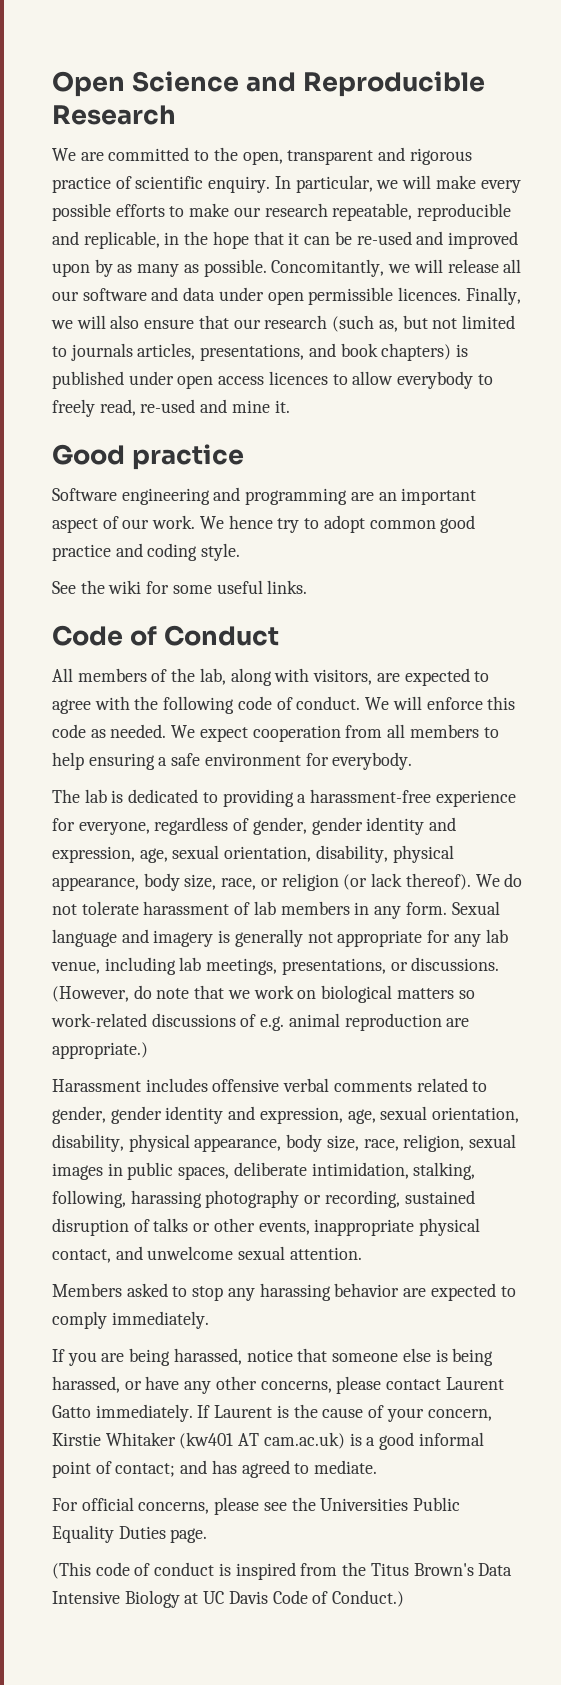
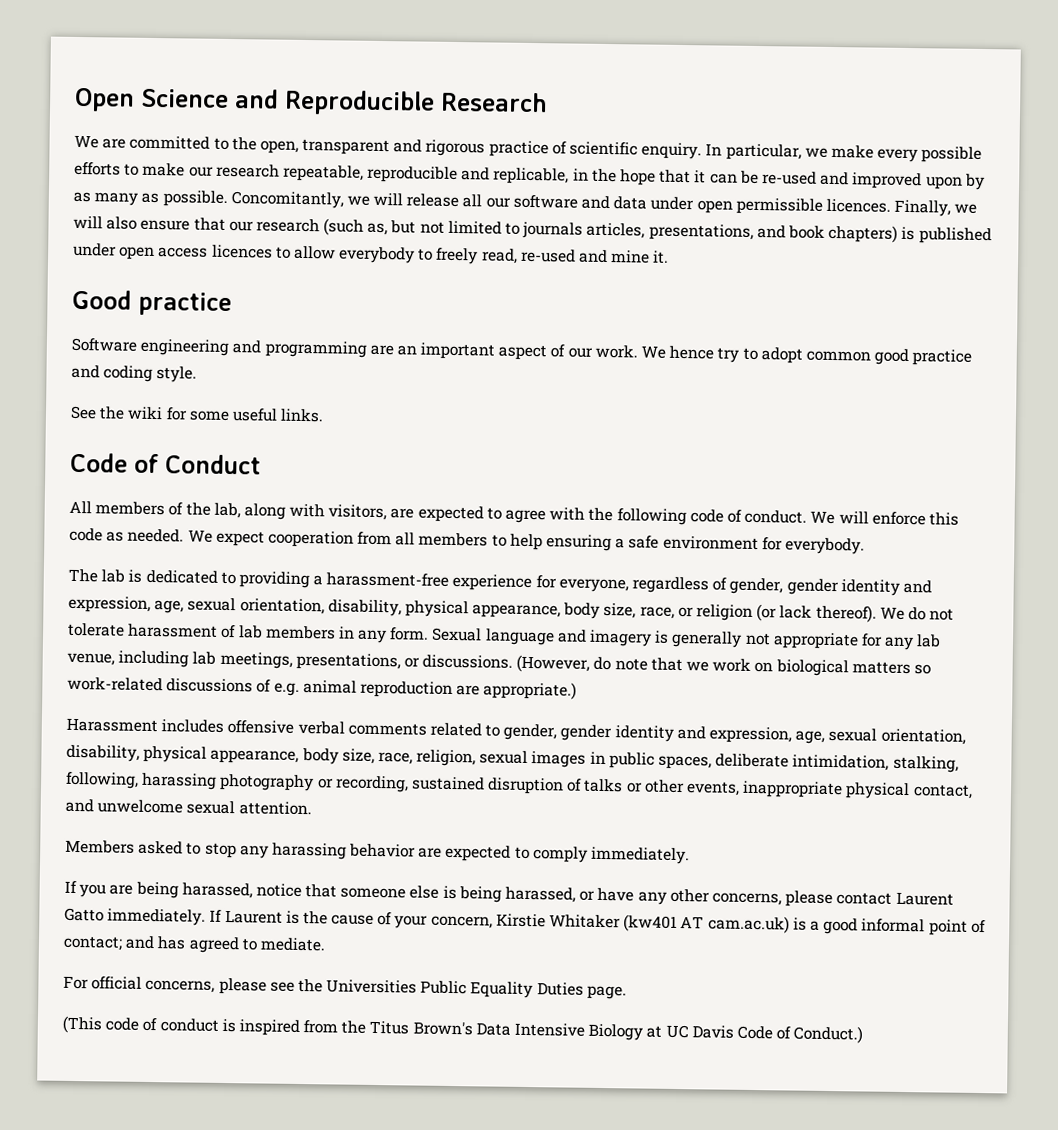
[402,175,432,189] will -> (828, 152) none

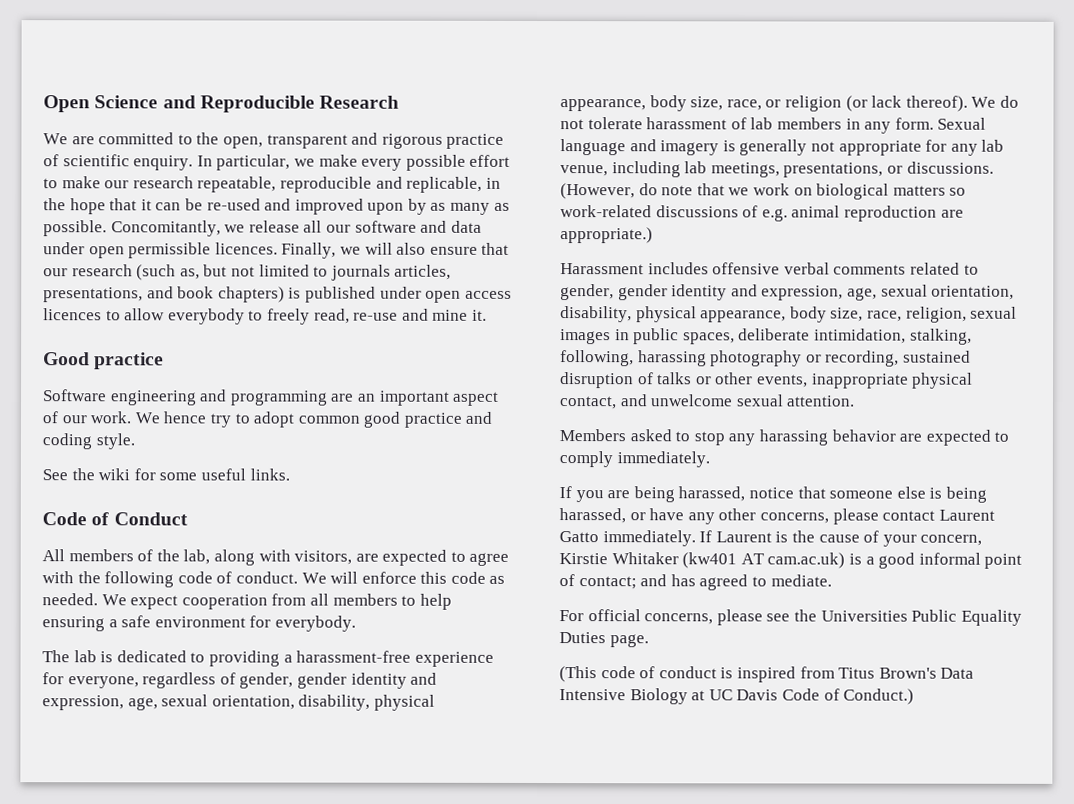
[74,161,121,176] efforts -> [469,154,511,167] effort
[373,192,404,206] will -> (246, 228) none
[520,248,576,263] re-used -> [353,312,399,321] re-use
[341,1020,367,1034] the -> (835, 672) none

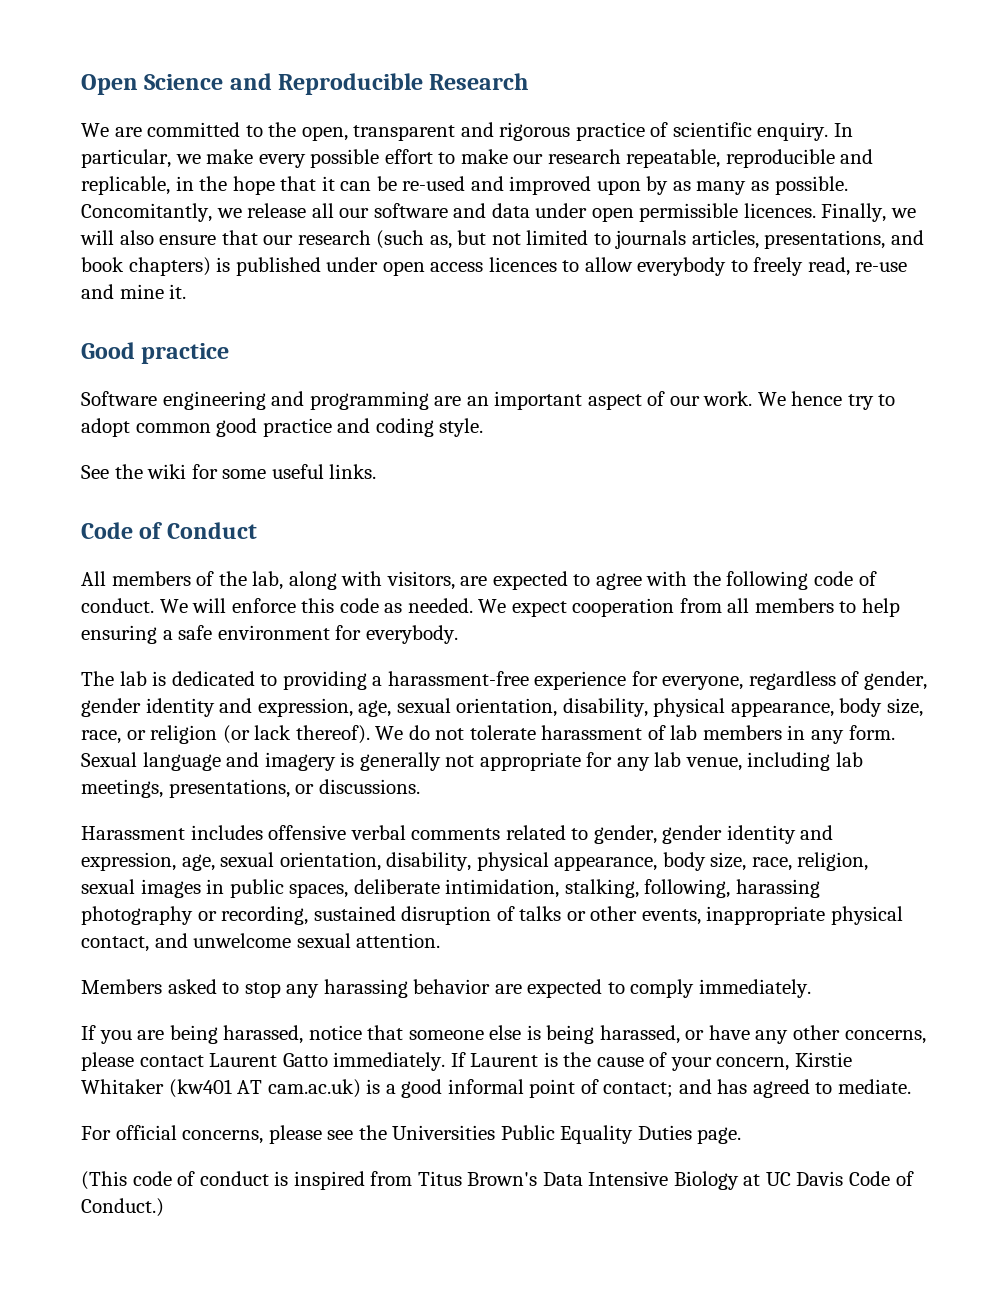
[560,183,967,200] [560,205,964,222] [560,227,653,244] (However, do note that we work on biological matters so work-related discussions of e.g. animal reproduction are appropriate.) -> (420, 786) none

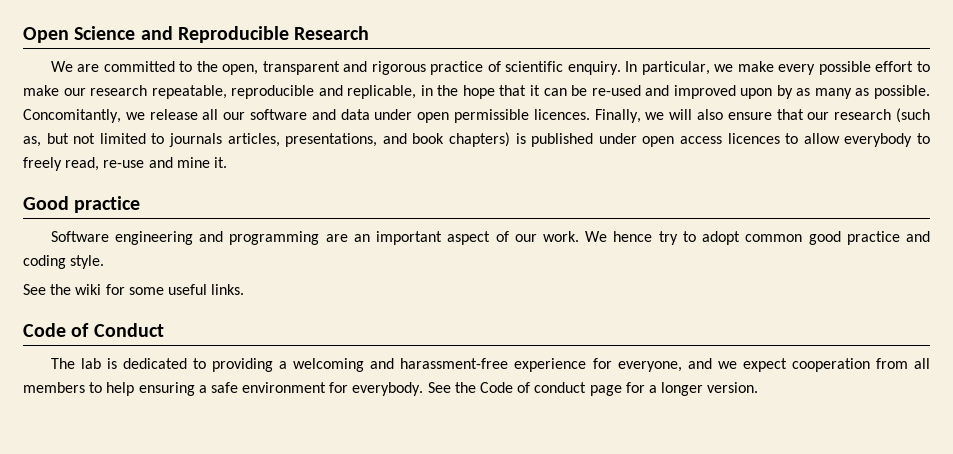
[81,571,877,590] [81,598,507,613] All members of the lab, along with visitors, are expected to agree with the following code of conduct. We will enforce this code as needed. We -> [50,358,737,372] The lab is dedicated to providing a welcoming and harassment-free experience for everyone, and we
[81,671,927,690] [81,698,923,717] [81,725,895,744] [81,752,863,771] [81,779,420,798] [81,825,834,844] [81,852,869,871] [81,879,820,898] [81,906,903,925] [81,933,441,952] [81,979,811,998] [81,1025,926,1044] [81,1052,852,1071] [81,1079,912,1098] [81,1125,742,1144] [81,1171,914,1190] [81,1198,164,1217] // The lab is dedicated to providing a harassment-free experience for everyone, regardless of gender, gender identity and expression, age, sexual orientation, disability, physical appearance, body size, race, or religion (or lack thereof). We do not tolerate harassment of lab members in any form. Sexual language and imagery is generally not appropriate for any lab venue, including lab meetings, presentations, or discussions. // Harassment includes offensive verbal comments related to gender, gender identity and expression, age, sexual orientation, disability, physical appearance, body size, race, religion, sexual images in public spaces, deliberate intimidation, stalking, following, harassing photography or recording, sustained disruption of talks or other events, inappropriate physical contact, and unwelcome sexual attention. // Members asked to stop any harassing behavior are expected to comply immediately. // If you are being harassed, notice that someone else is being harassed, or have any other concerns, please contact Laurent Gatto immediately. If Laurent is the cause of your concern, Kirstie Whitaker (kw401 AT cam.ac.uk) is a good informal point of contact; and has agreed to mediate. // For official concerns, please see the Universities Public Equality Duties page. // (This code of conduct is inspired from Titus Brown's Data Intensive Biology at UC Davis Code of Conduct.) -> [427,382,759,396] See the Code of conduct page for a longer version.

